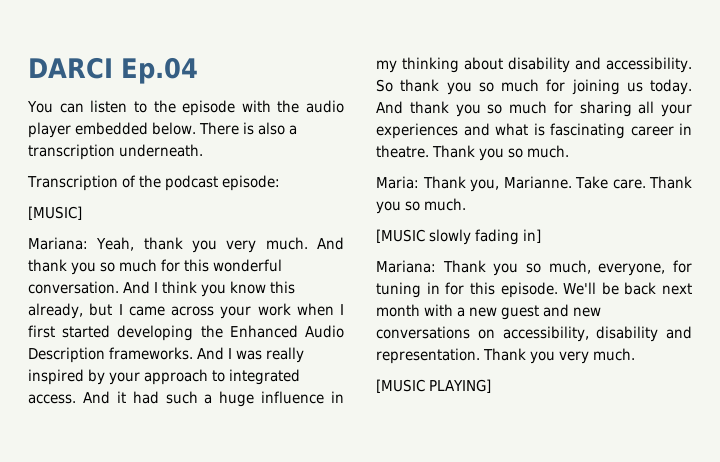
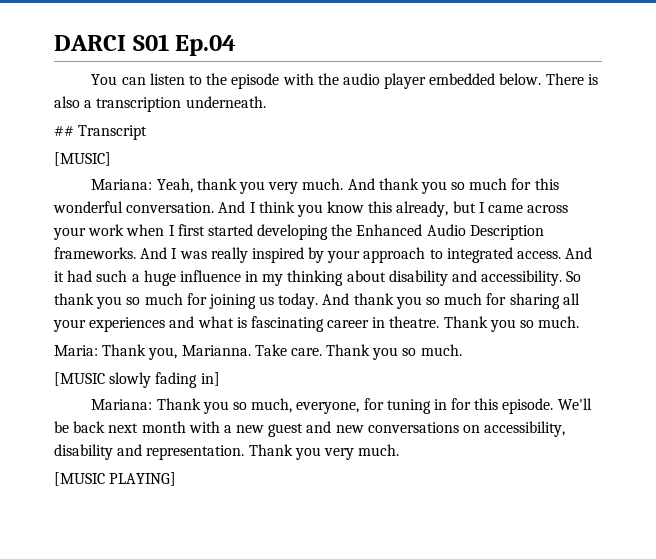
(113, 68) none -> [132,34,169,51] S01
[27,175,280,191] Transcription of the podcast episode: -> [54,125,148,140] ## Transcript
[503,176,572,189] Marianne. -> [181,345,251,356] Marianna.

